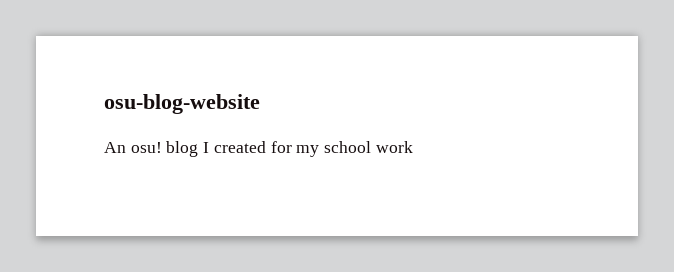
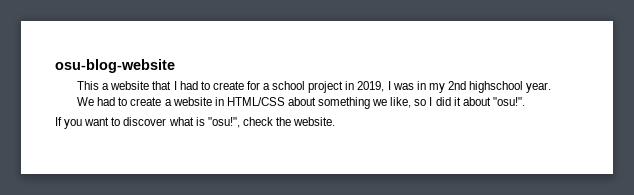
[104,141,413,157] An osu! blog I created for my school work -> [77,81,552,93] [77,97,525,109] [55,117,336,129] This a website that I had to create for a school project in 2019, I was in my 2nd highschool year. // We had to create a website in HTML/CSS about something we like, so I did it about "osu!". // If you want to discover what is "osu!", check the website.

